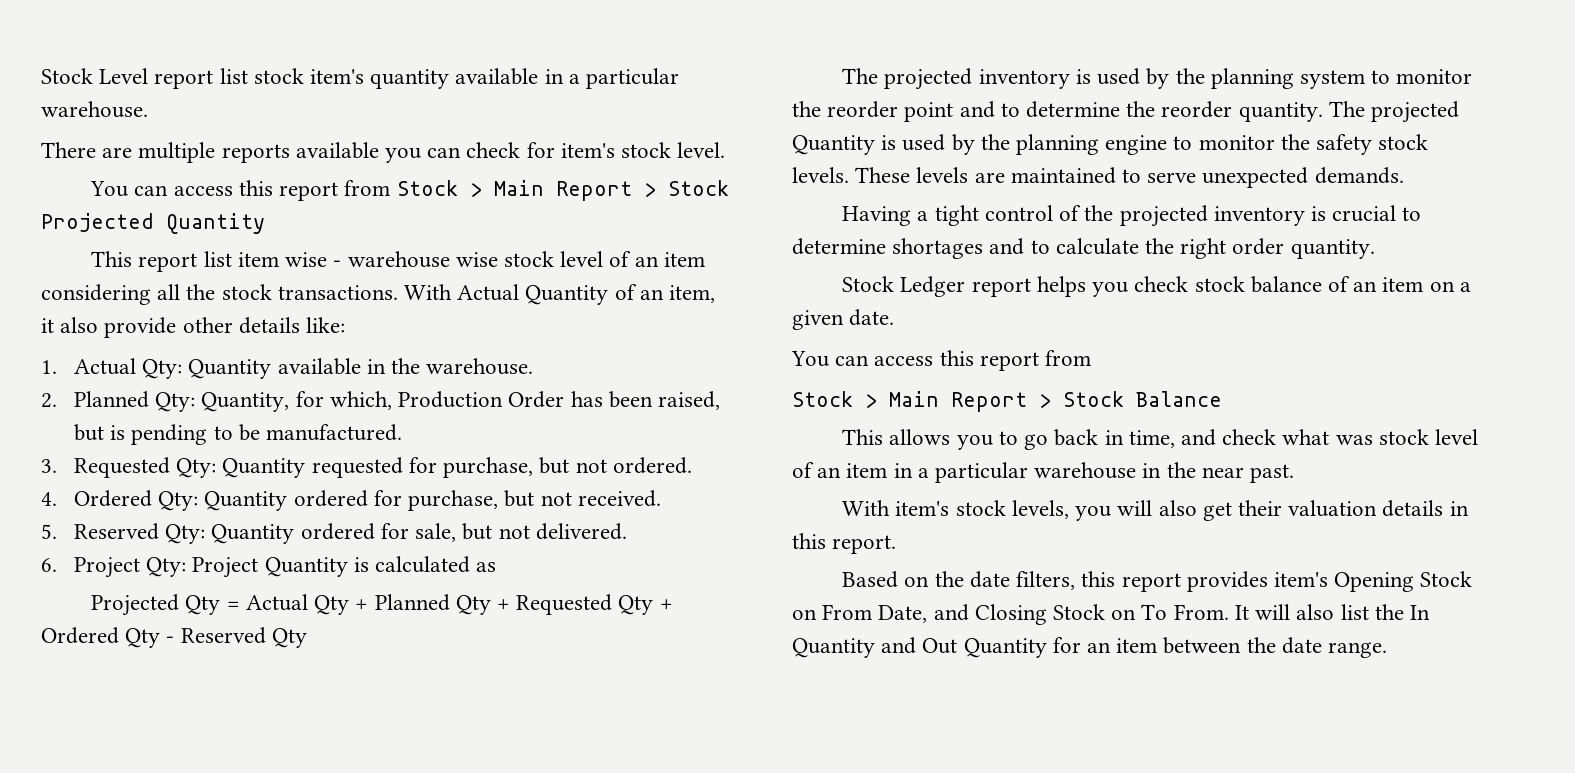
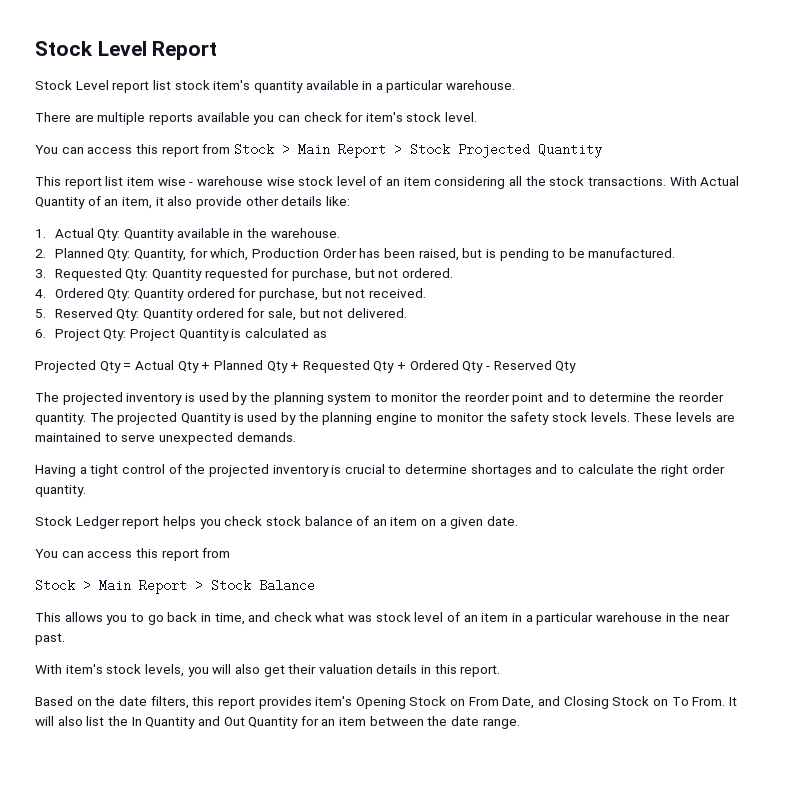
[41,68,149,84] Stock Level -> [35,41,218,60] [35,80,109,90] Stock Level Report // Stock Level

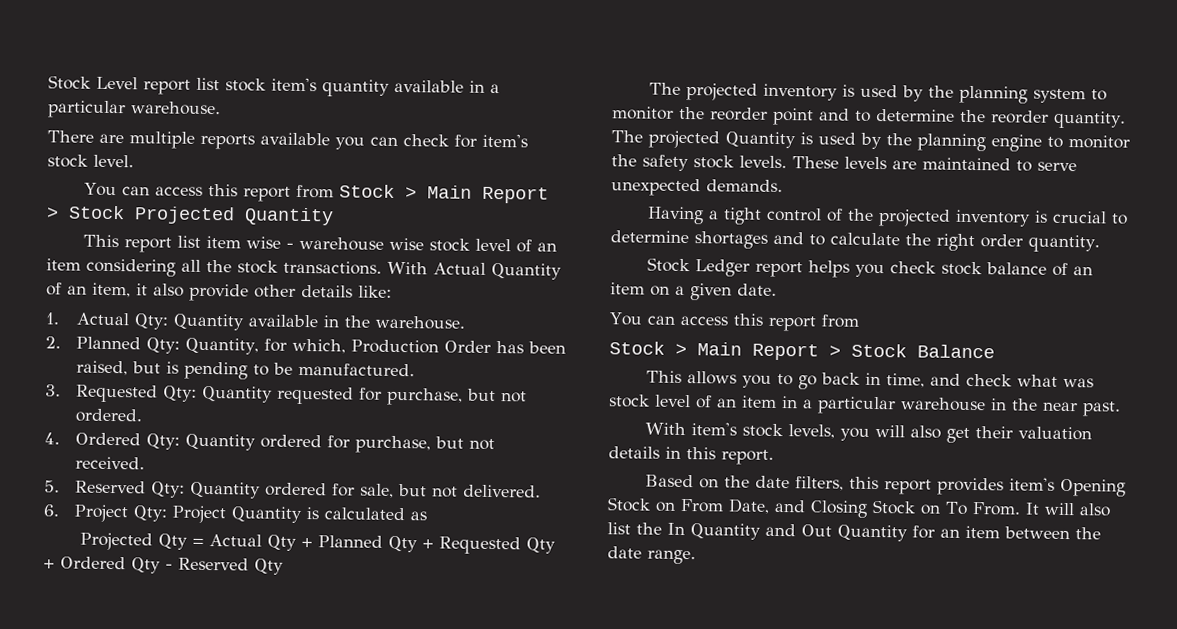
[35,41,218,60] [35,80,109,90] Stock Level Report // Stock Level -> [48,75,138,90] Stock Level

